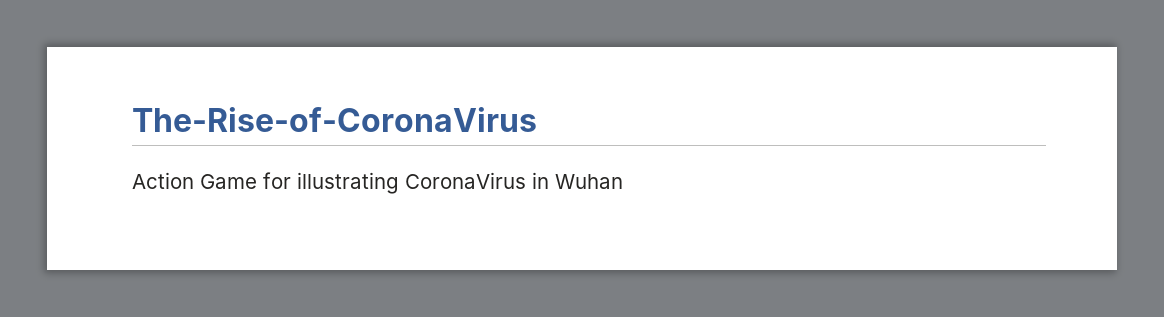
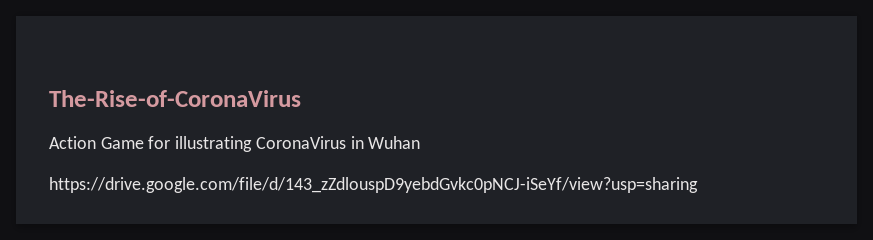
(623, 181) none -> [49,177,698,193] // https://drive.google.com/file/d/143_zZdlouspD9yebdGvkc0pNCJ-iSeYf/view?usp=sharing

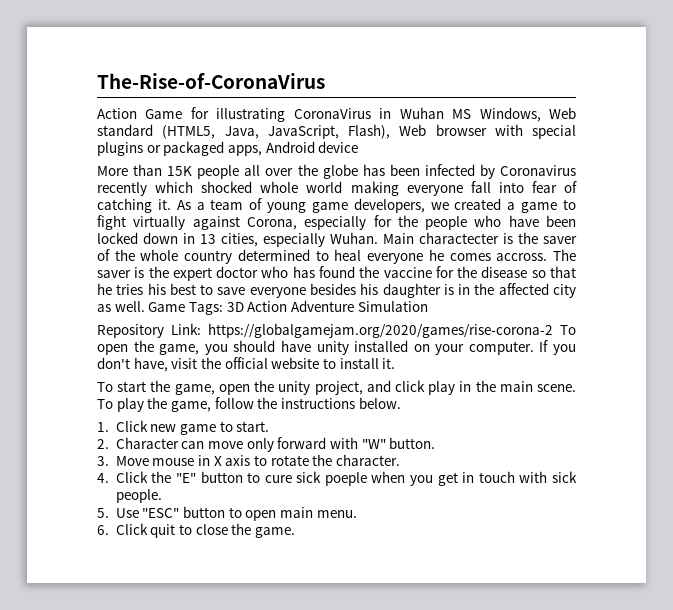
[49,177,698,193] // https://drive.google.com/file/d/143_zZdlouspD9yebdGvkc0pNCJ-iSeYf/view?usp=sharing -> [452,107,576,122] [97,124,576,139] [97,141,359,156] [97,164,576,179] [97,181,578,196] [97,198,576,213] [97,215,577,230] [97,232,577,247] [97,249,577,264] [97,266,576,281] [97,283,576,298] [97,300,428,315] [97,323,576,338] [97,340,576,355] [97,357,396,372] [97,380,576,395] [97,397,401,412] [97,420,270,435] [97,437,436,452] [97,454,400,466] [97,471,577,486] [115,489,162,503] [97,506,357,521] [97,523,295,538] MS Windows, Web standard (HTML5, Java, JavaScript, Flash), Web browser with special plugins or packaged apps, Android device // More than 15K people all over the globe has been infected by Coronavirus recently which shocked whole world making everyone fall into fear of catching it. As a team of young game developers, we created a game to fight virtually against Corona, especially for the people who have been locked down in 13 cities, especially Wuhan. Main charactecter is the saver of the whole country determined to heal everyone he comes accross. The saver is the expert doctor who has found the vaccine for the disease so that he tries his best to save everyone besides his daughter is in the affected city as well. Game Tags: 3D Action Adventure Simulation // Repository Link: https://globalgamejam.org/2020/games/rise-corona-2 To open the game, you should have unity installed on your computer. If you don't have, visit the official website to install it. // To start the game, open the unity project, and click play in the main scene. To play the game, follow the instructions below. // 1. Click new game to start. // 2. Character can move only forward with "W" button. // 3. Move mouse in X axis to rotate the character. // 4. Click the "E" button to cure sick poeple when you get in touch with sick people. // 5. Use "ESC" button to open main menu. // 6. Click quit to close the game.

